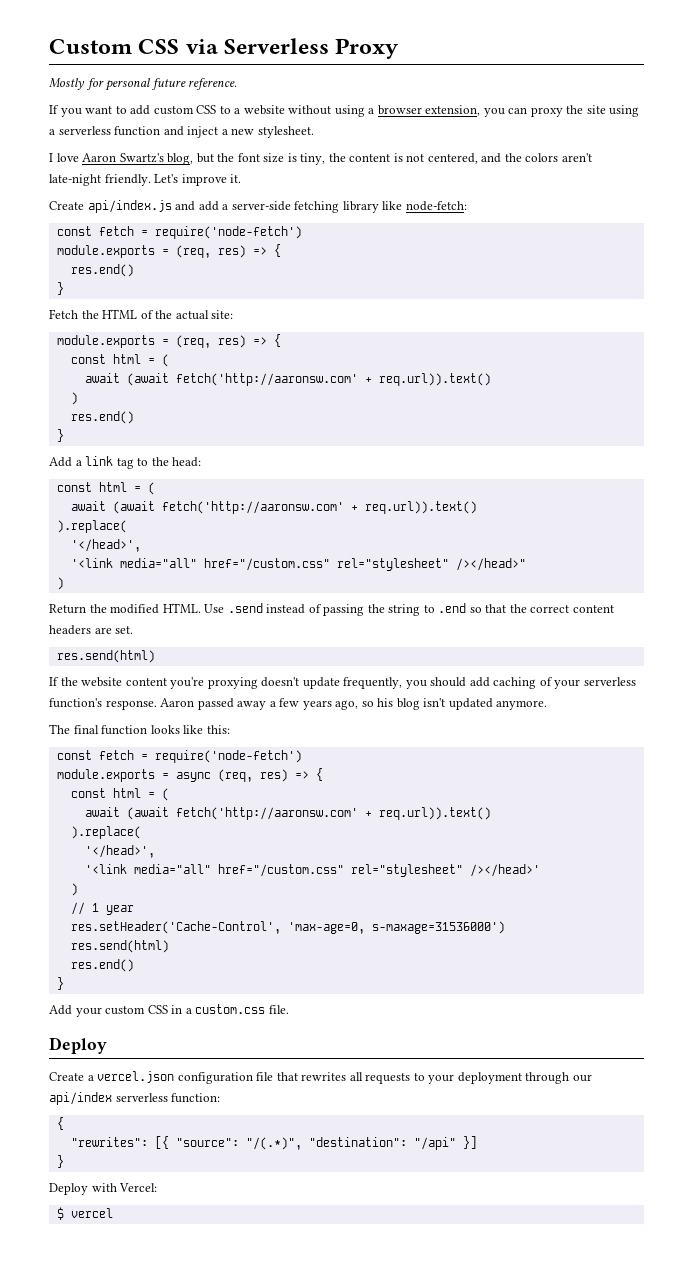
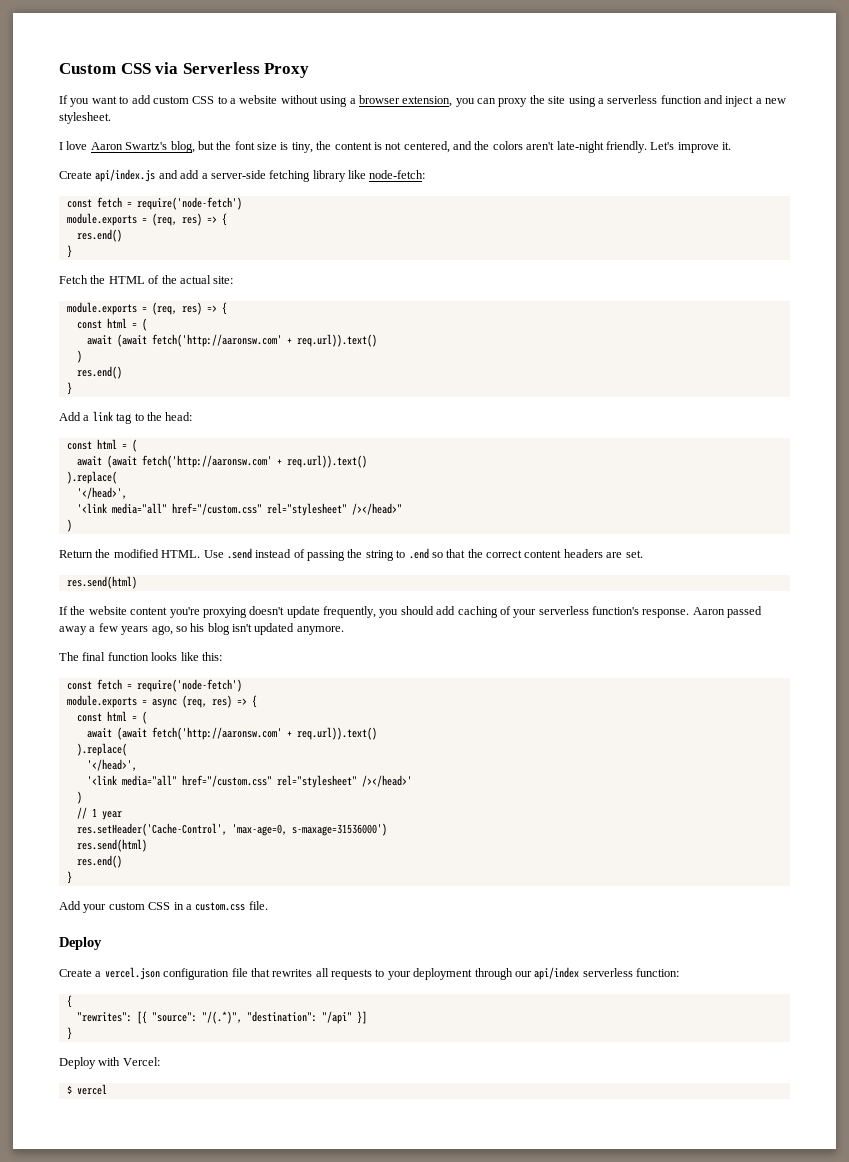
[49,78,238,91] // Mostly for personal future reference. -> (310, 70) none

